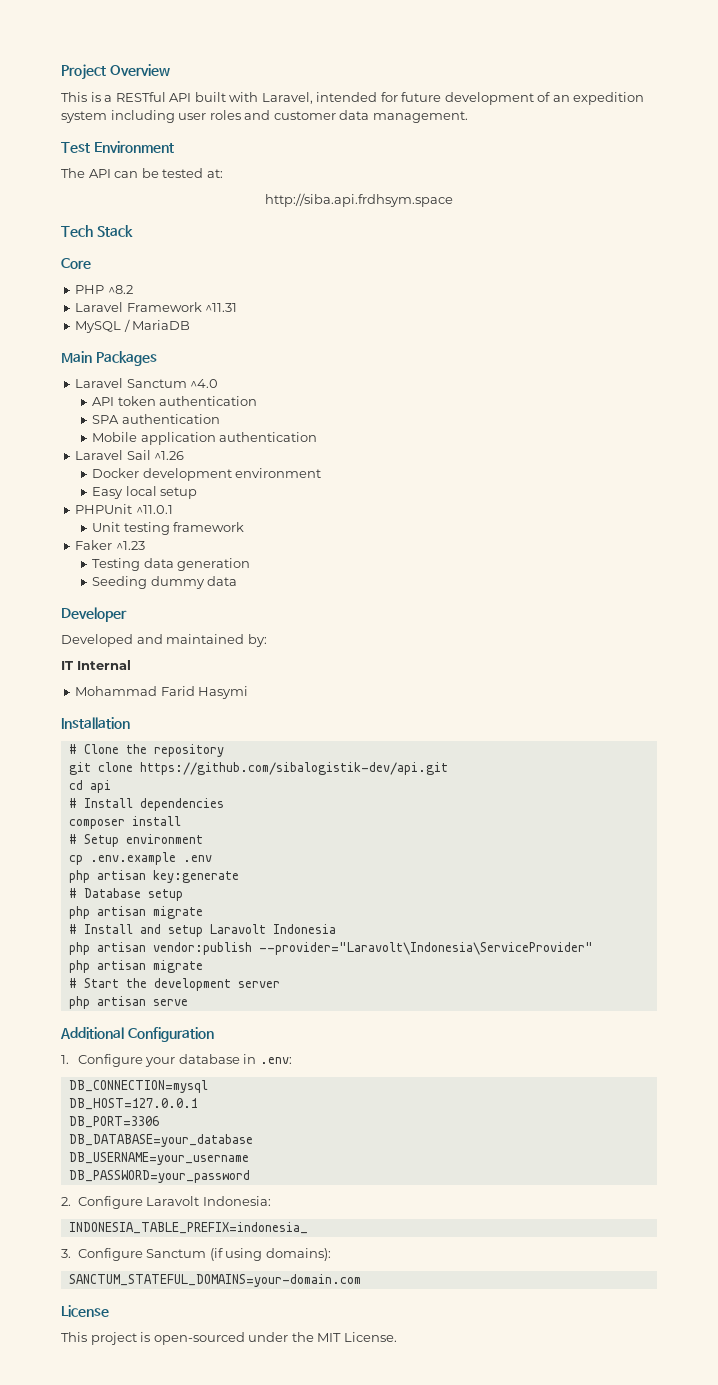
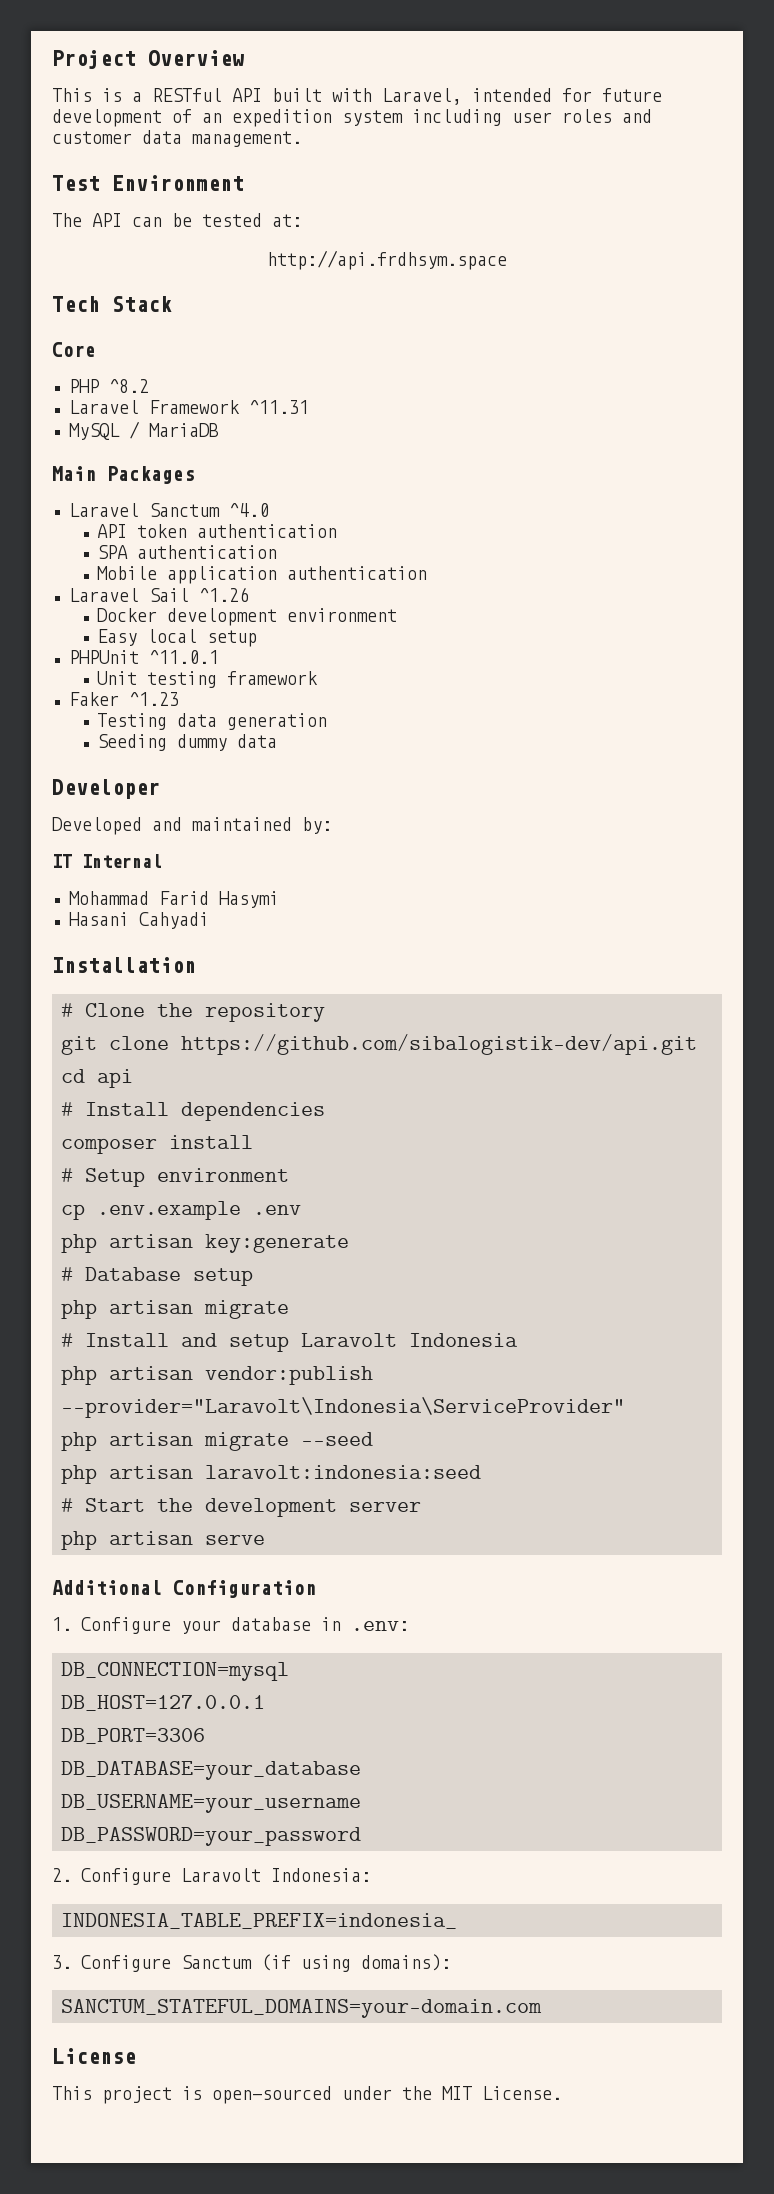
[265,193,453,207] http://siba.api.frdhsym.space -> [267,250,507,270] http://api.frdhsym.space
(249, 692) none -> [68,912,209,929] // Hasani Cahyadi
(203, 966) none -> [301,1432,373,1446] [61,1465,481,1484] --seed // php artisan laravolt:indonesia:seed

